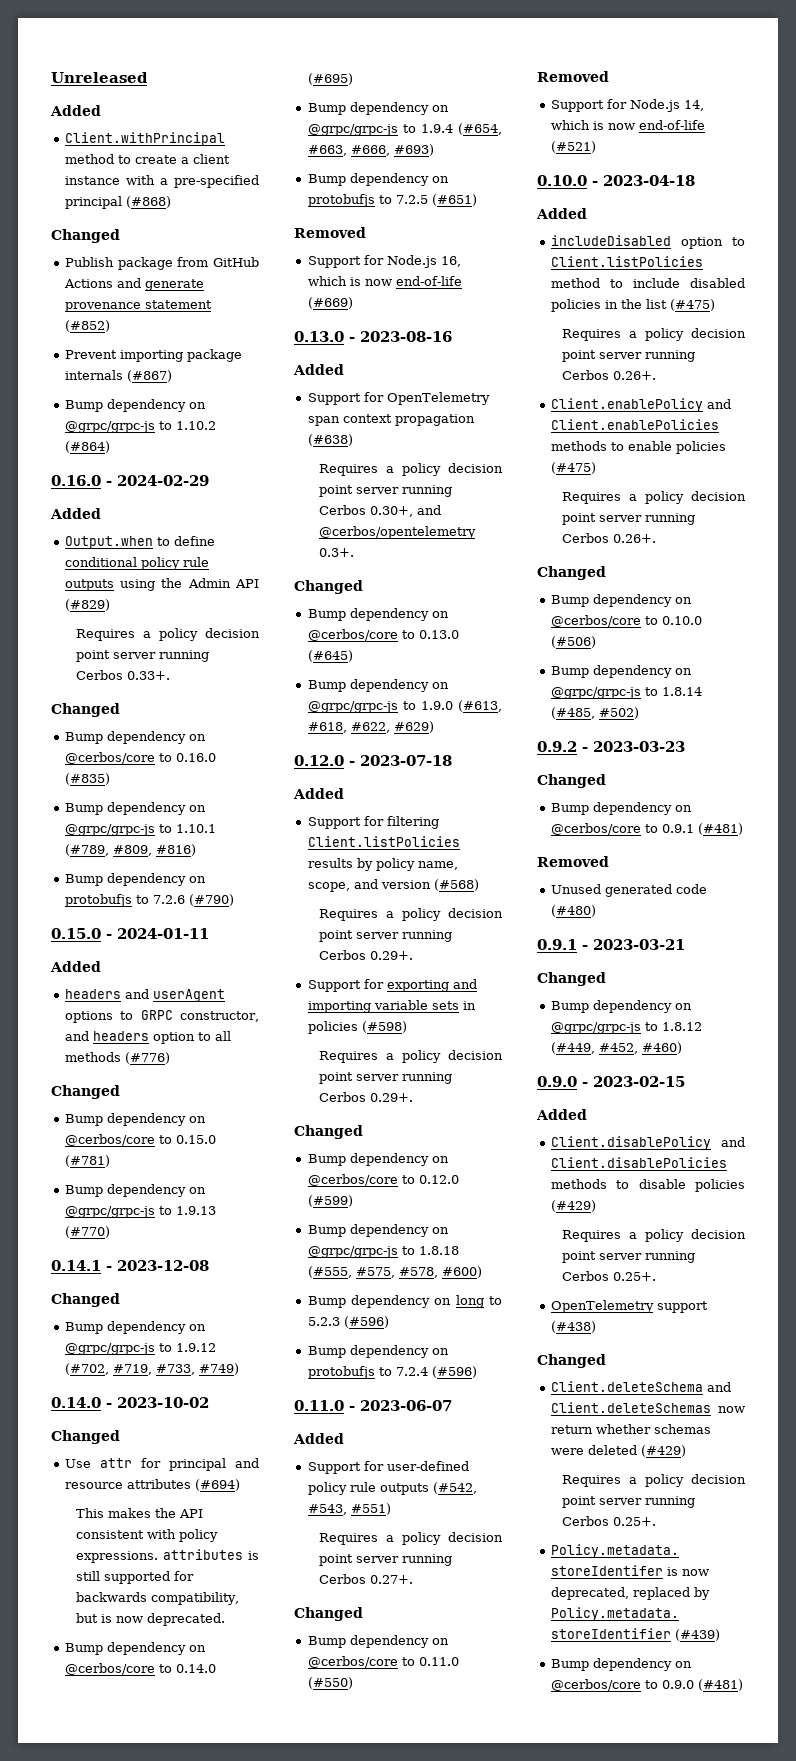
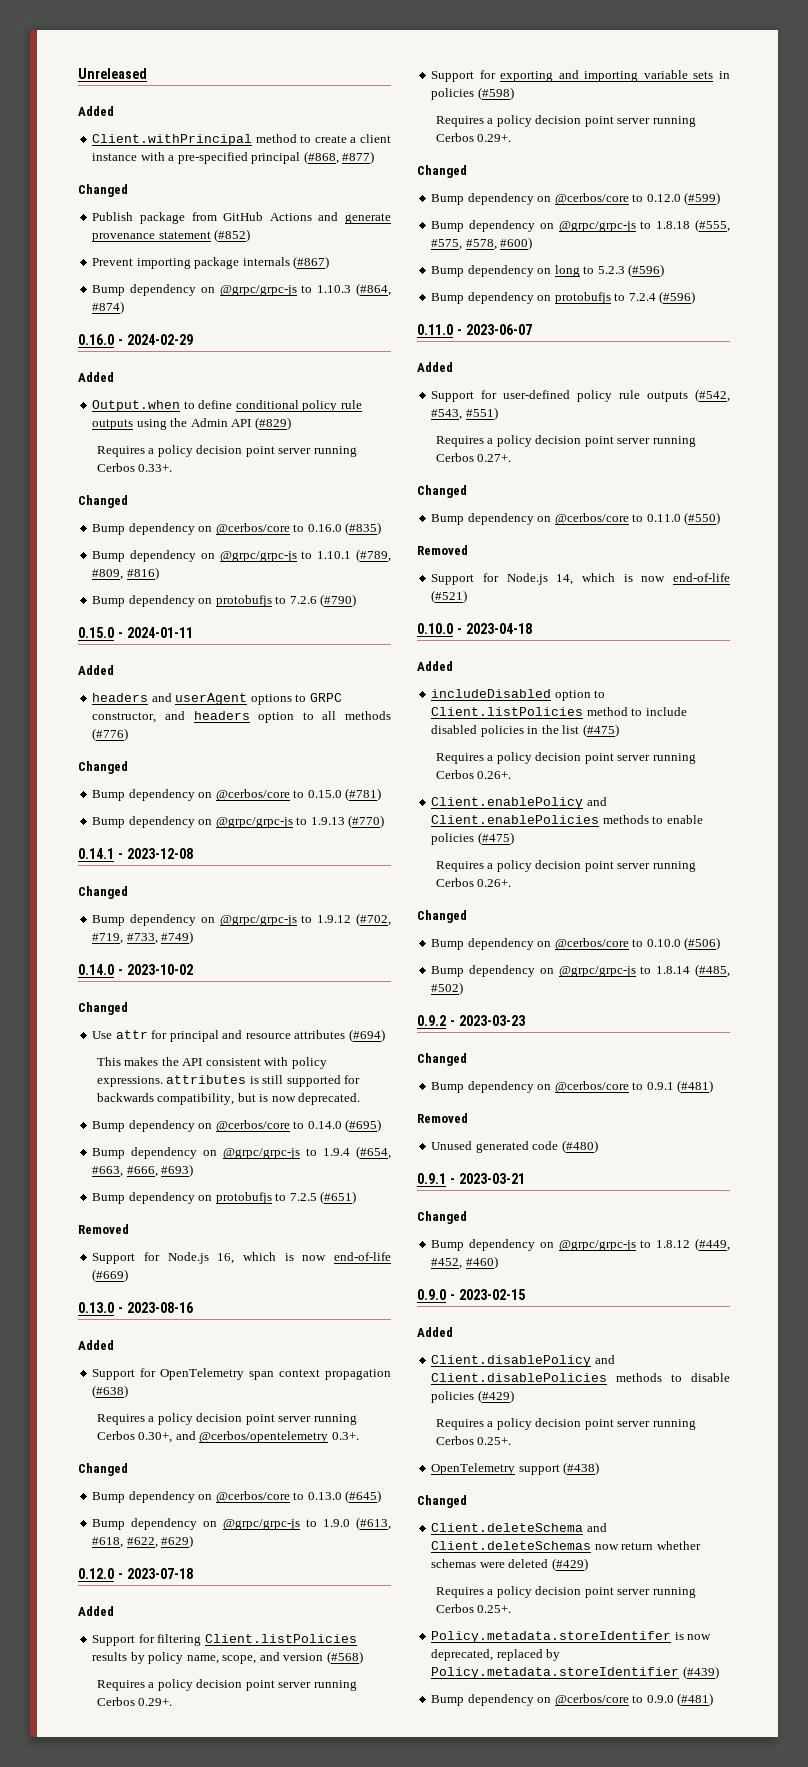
[125,196,171,208] (#868) -> [303,151,375,164] (#868, #877)
[175,421,216,430] [64,441,110,453] 1.10.2 (#864) -> [317,283,391,296] [92,301,125,314] 1.10.3 (#864, #874)

